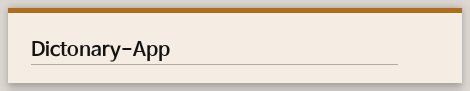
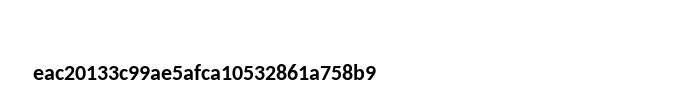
[31,41,170,62] Dictonary-App -> [33,64,376,80] eac20133c99ae5afca10532861a758b9

